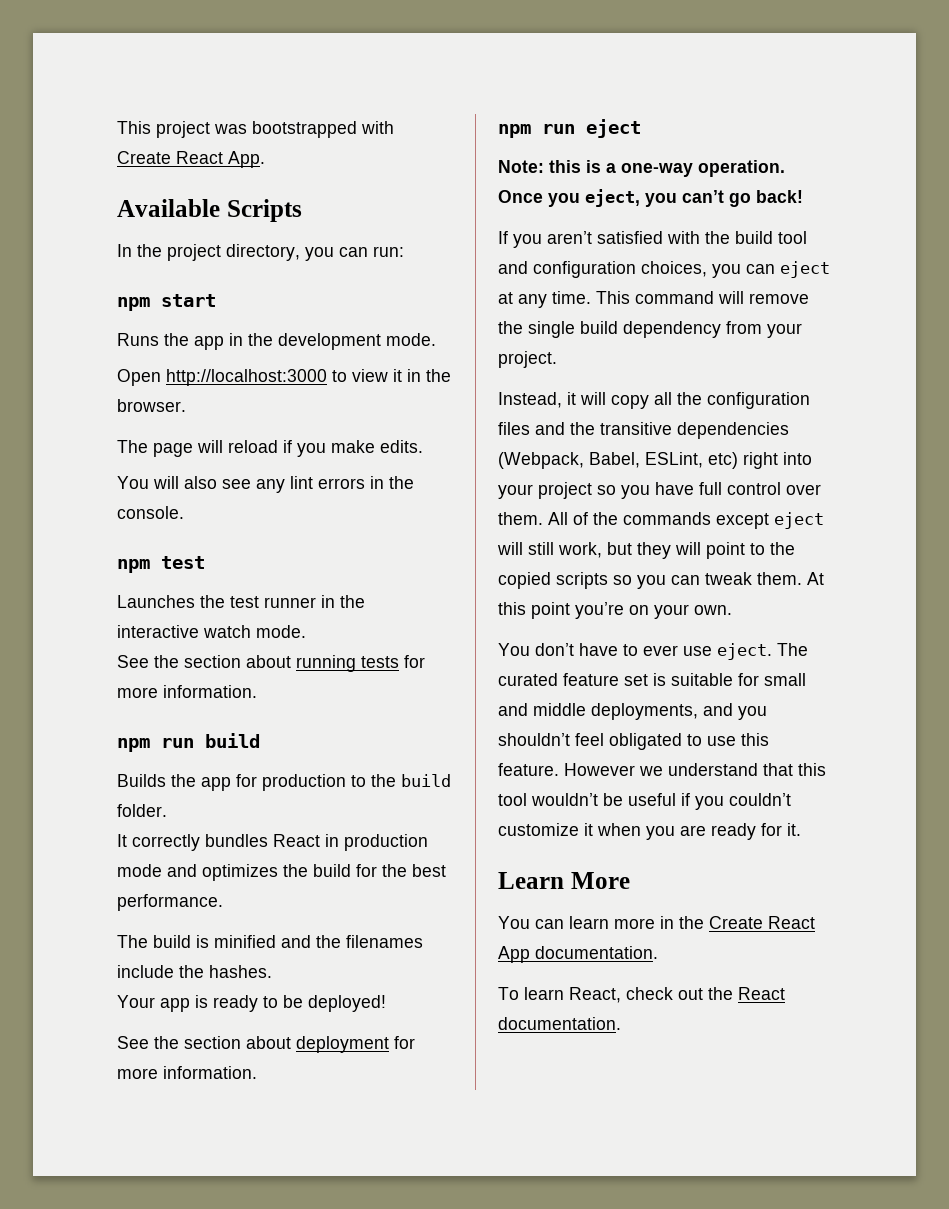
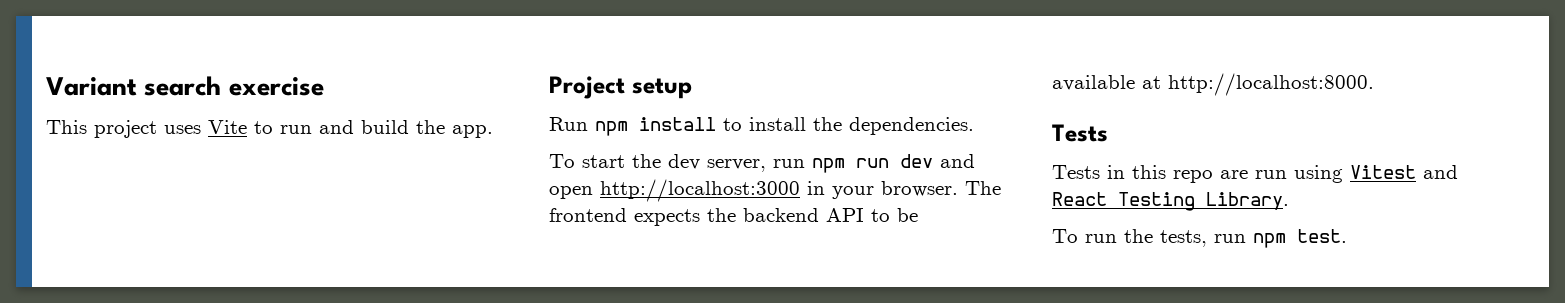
[117,121,394,138] [117,151,265,168] [117,199,302,222] [117,244,404,261] [117,294,216,311] [117,333,436,350] [117,369,451,386] [117,399,186,412] [117,440,423,457] [117,476,414,493] [117,506,184,519] [117,556,205,573] [117,595,365,608] [117,625,306,638] [117,655,425,672] [117,685,257,698] [117,733,260,752] [117,774,451,791] [117,804,167,817] [117,834,428,851] [117,864,446,881] [117,894,223,911] [117,935,423,948] [117,965,272,978] [117,995,386,1012] [117,1036,415,1053] [117,1066,257,1079] [498,119,641,138] [498,160,785,177] [498,189,803,207] [498,231,807,248] [498,261,830,278] [498,291,809,308] [498,321,802,338] [498,351,557,368] [498,392,810,409] [498,422,789,439] [498,452,812,469] [498,482,821,499] [498,512,824,529] [497,542,795,559] [498,572,824,589] [498,602,732,619] [498,643,808,660] [498,673,806,686] [498,703,767,720] [498,733,769,750] [498,763,826,776] [498,793,791,810] [498,823,801,840] [498,872,630,889] [498,916,815,929] [498,946,658,963] [498,987,785,1003] [498,1017,621,1030] This project was bootstrapped with Create React App. // Available Scripts // In the project directory, you can run: // npm start // Runs the app in the development mode. // Open http://localhost:3000 to view it in the browser. // The page will reload if you make edits. // You will also see any lint errors in the console. // npm test // Launches the test runner in the interactive watch mode. // See the section about running tests for more information. // npm run build // Builds the app for production to the build folder. // It correctly bundles React in production mode and optimizes the build for the best performance. // The build is minified and the filenames include the hashes. // Your app is ready to be deployed! // See the section about deployment for more information. // npm run eject // Note: this is a one-way operation. Once you eject, you can’t go back! // If you aren’t satisfied with the build tool and configuration choices, you can eject at any time. This command will remove the single build dependency from your project. // Instead, it will copy all the configuration files and the transitive dependencies (Webpack, Babel, ESLint, etc) right into your project so you have full control over them. All of the commands except eject will still work, but they will point to the copied scripts so you can tweak them. At this point you’re on your own. // You don’t have to ever use eject. The curated feature set is suitable for small and middle deployments, and you shouldn’t feel obligated to use this feature. However we understand that this tool wouldn’t be useful if you couldn’t customize it when you are ready for it. // Learn More // You can learn more in the Create React App documentation. // To learn React, check out the React documentation. -> [46,76,324,96] [46,120,493,138] [549,76,692,99] [549,117,974,136] [549,154,975,173] [549,179,1001,202] [549,208,918,226] [1052,73,1374,96] [1052,124,1108,142] [1052,165,1458,183] [1052,192,1289,211] [1052,229,1347,248] Variant search exercise // This project uses Vite to run and build the app. // Project setup // Run npm install to install the dependencies. // To start the dev server, run npm run dev and open http://localhost:3000 in your browser. The frontend expects the backend API to be available at http://localhost:8000. // Tests // Tests in this repo are run using Vitest and React Testing Library. // To run the tests, run npm test.

